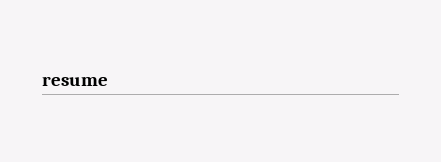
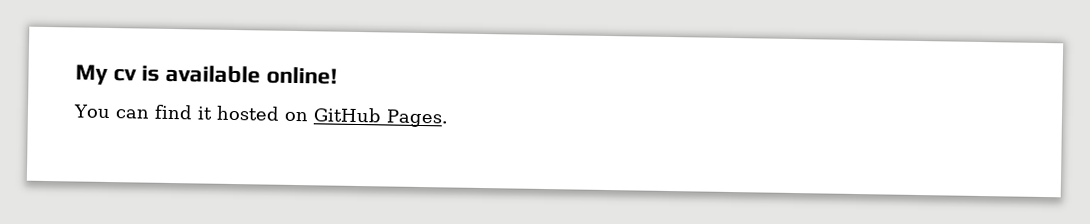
[42,76,108,86] resume -> [75,64,339,85] [73,104,449,128] My cv is available online! // You can find it hosted on GitHub Pages.

